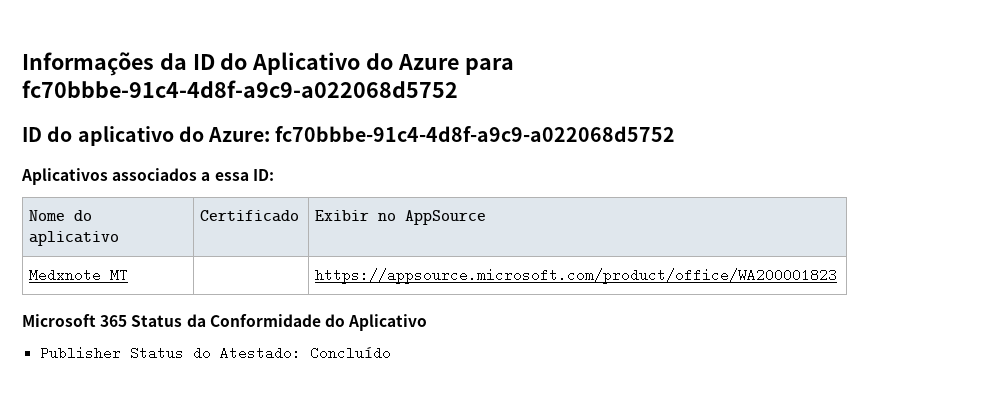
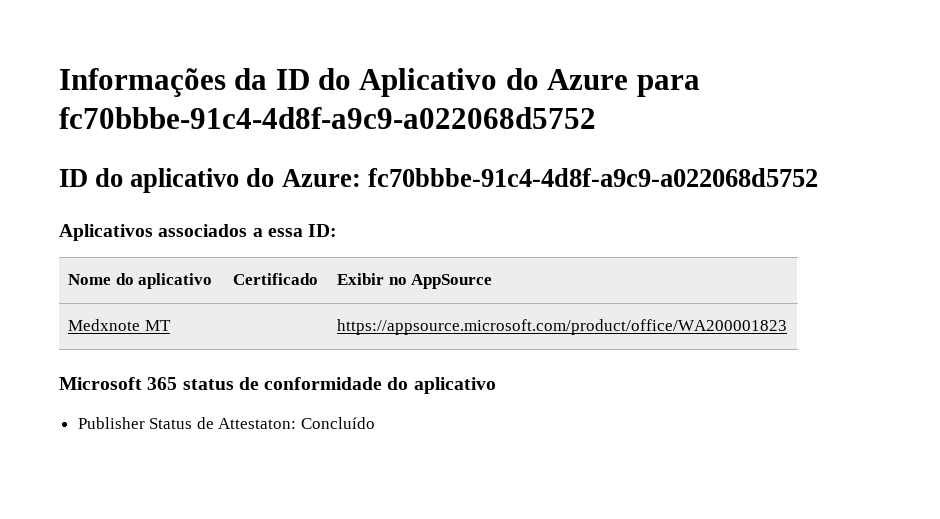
[131,314,428,331] Status da Conformidade do Aplicativo -> [182,377,496,394] status de conformidade do aplicativo
[193,346,302,360] do Atestado: -> [196,417,297,429] de Attestaton:

